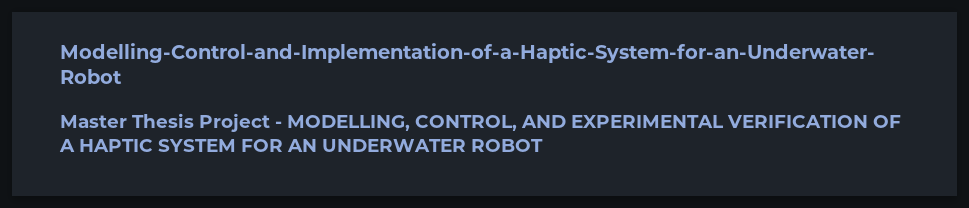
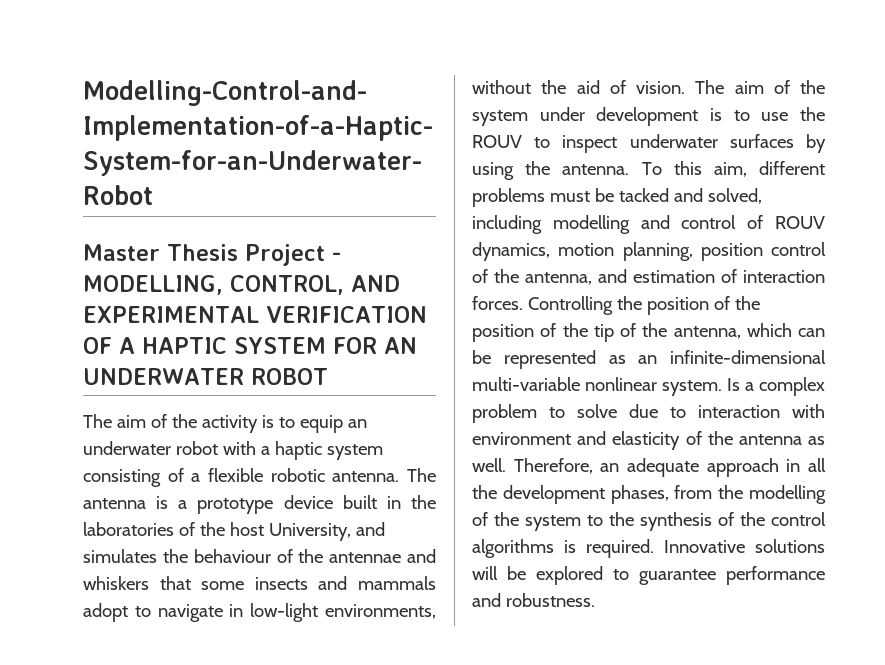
(543, 145) none -> [83,414,367,433] [83,441,383,460] [83,468,436,487] [83,495,436,514] [83,522,385,541] [83,549,436,563] [83,576,436,590] [83,603,436,622] [472,80,825,94] [472,107,825,126] [472,134,826,153] [472,161,825,180] [472,188,762,207] [472,215,825,234] [472,242,826,261] [472,269,825,285] [472,296,760,315] [472,323,825,342] [472,350,826,369] [472,377,825,396] [472,404,825,423] [472,431,825,450] [472,458,826,477] [472,485,826,504] [472,512,826,531] [472,539,825,558] [472,566,825,585] [472,593,595,607] // The aim of the activity is to equip an underwater robot with a haptic system consisting of a flexible robotic antenna. The antenna is a prototype device built in the laboratories of the host University, and simulates the behaviour of the antennae and whiskers that some insects and mammals adopt to navigate in low-light environments, without the aid of vision. The aim of the system under development is to use the ROUV to inspect underwater surfaces by using the antenna. To this aim, different problems must be tacked and solved, including modelling and control of ROUV dynamics, motion planning, position control of the antenna, and estimation of interaction forces. Controlling the position of the position of the tip of the antenna, which can be represented as an infinite-dimensional multi-variable nonlinear system. Is a complex problem to solve due to interaction with environment and elasticity of the antenna as well. Therefore, an adequate approach in all the development phases, from the modelling of the system to the synthesis of the control algorithms is required. Innovative solutions will be explored to guarantee performance and robustness.

